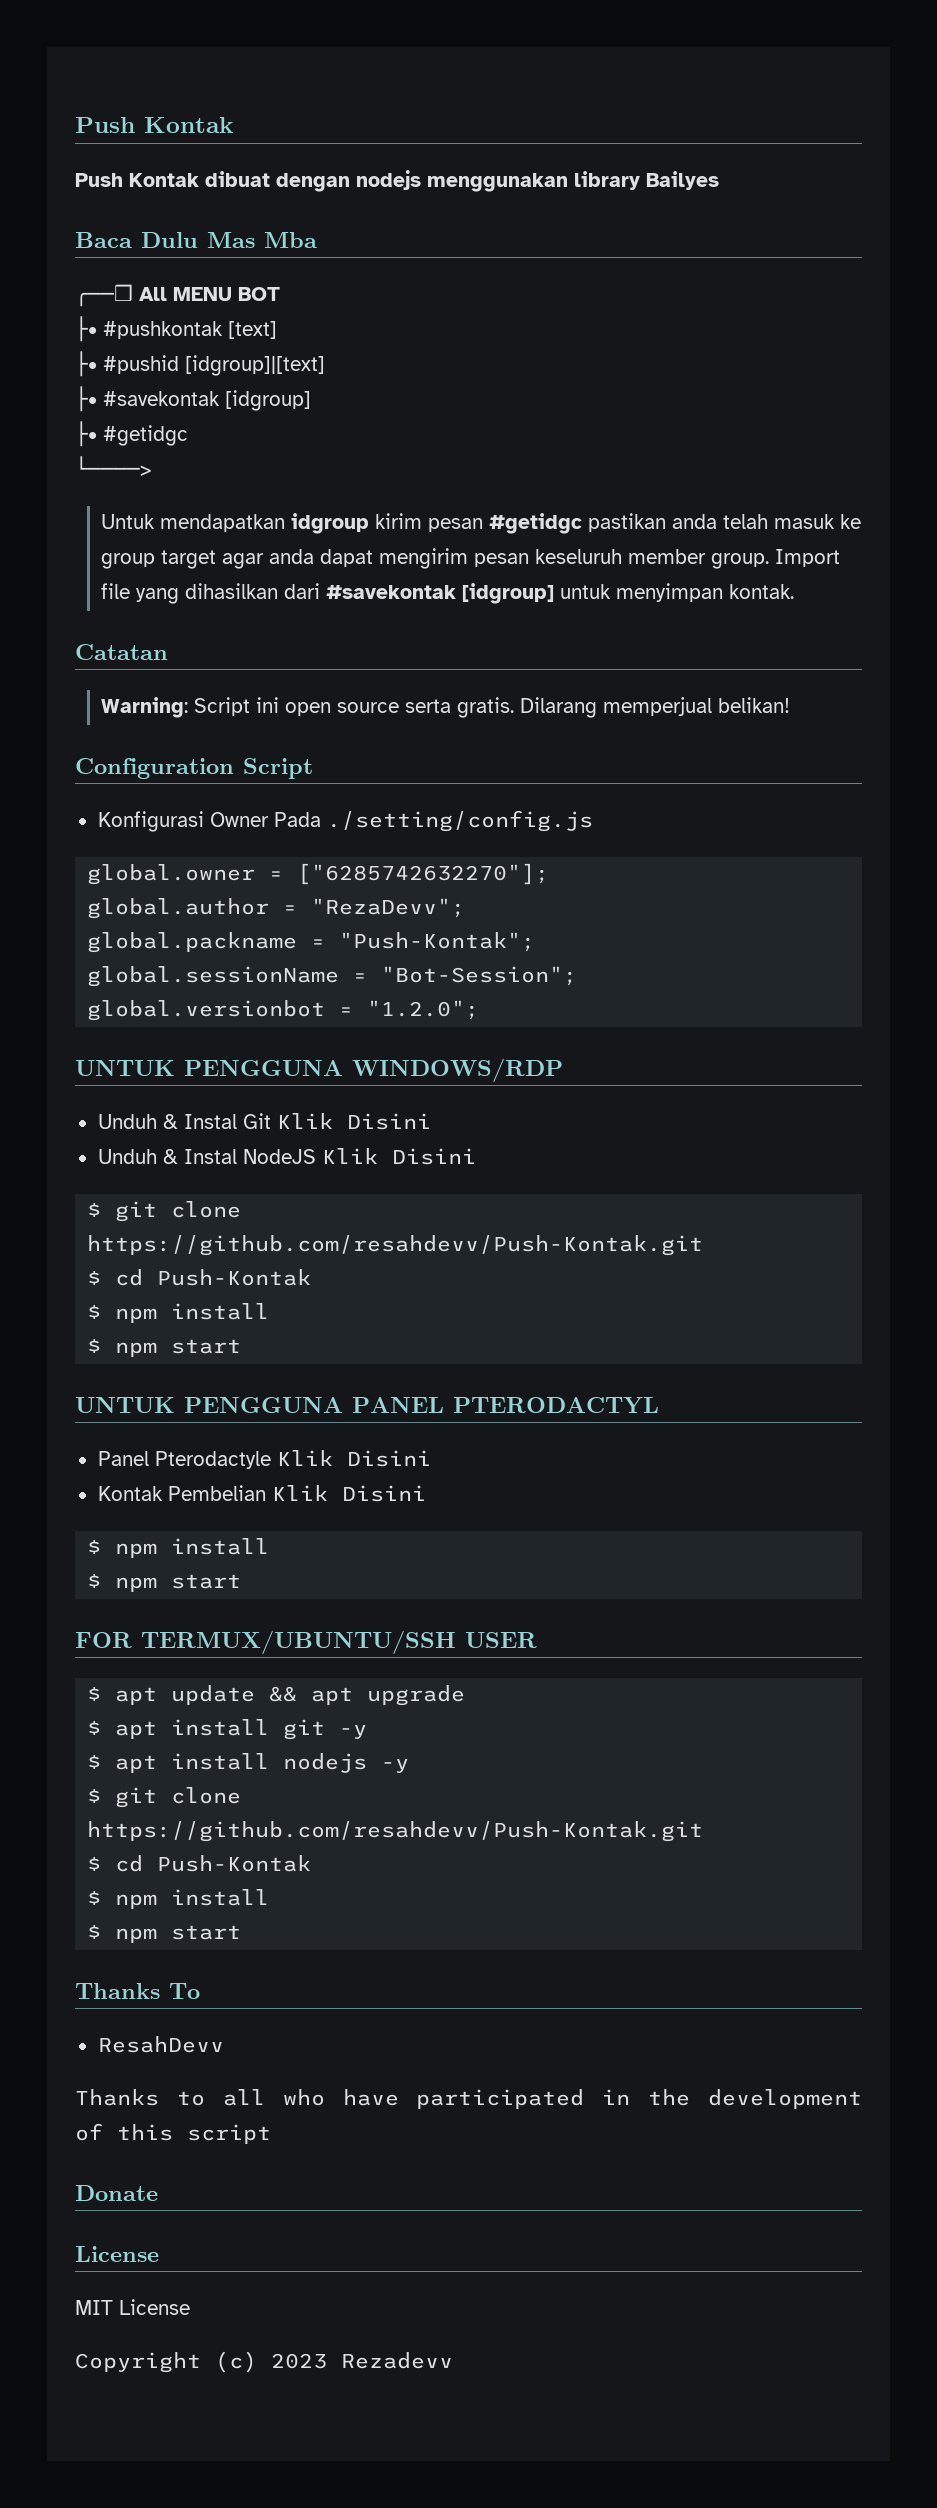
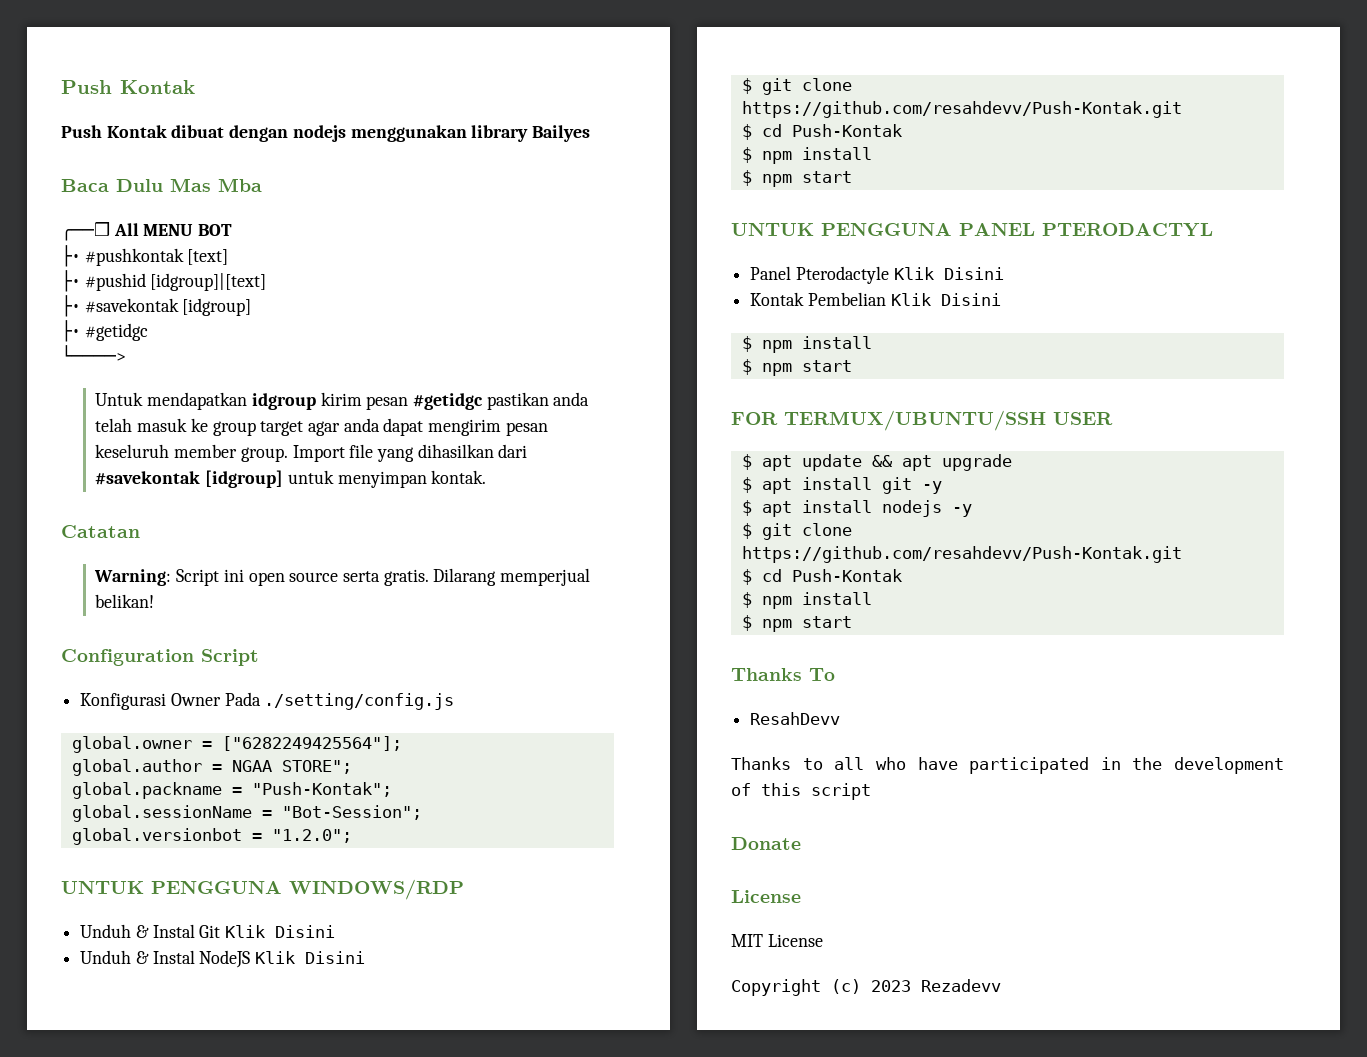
[297,863,550,885] ["6285742632270"]; -> [221,736,402,751] ["6282249425564"];
[311,898,466,918] "RezaDevv"; -> [231,760,352,774] NGAA STORE";

